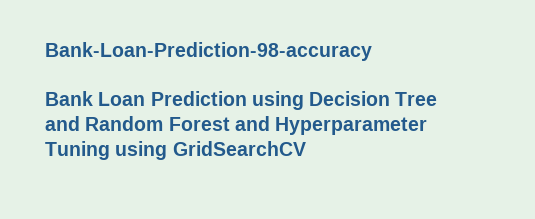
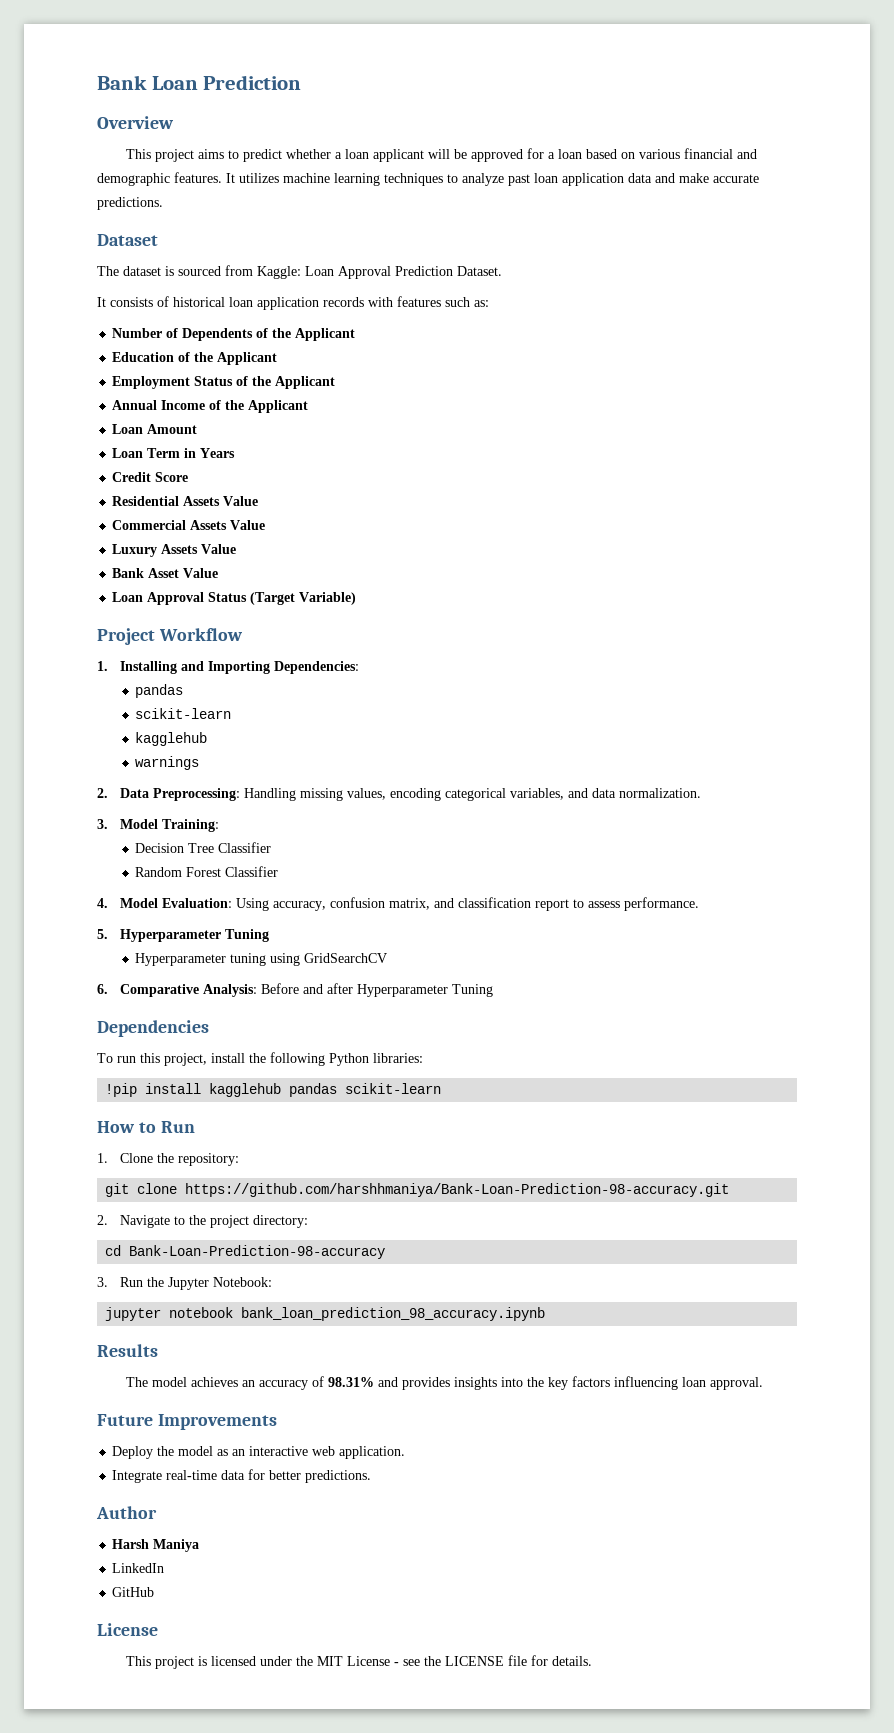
[45,42,372,61] Bank-Loan-Prediction-98-accuracy // -> (97, 82) none
[251,91,304,110] using -> [97,116,174,129] [126,148,758,162] [97,172,759,186] [97,197,163,210] [97,234,158,246] [97,265,502,279] [97,296,489,310] [112,328,356,341] [112,352,278,365] [112,376,336,389] [112,400,309,413] [112,424,198,434] [112,448,236,458] [112,472,189,482] [112,496,259,506] [112,520,266,530] [112,544,237,557] [112,568,219,578] [112,592,357,605] [97,628,243,645] [97,661,360,674] [135,684,184,698] [135,708,232,719] [135,732,208,746] [135,756,200,770] [97,788,702,801] [97,819,220,832] // Overview // This project aims to predict whether a loan applicant will be approved for a loan based on various financial and demographic features. It utilizes machine learning techniques to analyze past loan application data and make accurate predictions. // Dataset // The dataset is sourced from Kaggle: Loan Approval Prediction Dataset. // It consists of historical loan application records with features such as: // Number of Dependents of the Applicant // Education of the Applicant // Employment Status of the Applicant // Annual Income of the Applicant // Loan Amount // Loan Term in Years // Credit Score // Residential Assets Value // Commercial Assets Value // Luxury Assets Value // Bank Asset Value // Loan Approval Status (Target Variable) // Project Workflow // 1. Installing and Importing Dependencies: // pandas // scikit-learn // kagglehub // warnings // 2. Data Preprocessing: Handling missing values, encoding categorical variables, and data normalization. // 3. Model Training: //
[45,116,80,131] and -> [218,842,272,853] Classifier //
[234,116,428,135] [45,141,110,160] and Hyperparameter Tuning -> [225,866,279,877] [97,897,700,911] [97,929,270,942] [135,953,267,966] Classifier // 4. Model Evaluation: Using accuracy, confusion matrix, and classification report to assess performance. // 5. Hyperparameter Tuning // Hyperparameter tuning
(306, 148) none -> [97,983,494,997] [97,1020,209,1037] [97,1052,423,1066] [105,1083,442,1097] [97,1121,195,1133] [97,1153,240,1166] [105,1183,730,1197] [97,1215,309,1228] [105,1245,386,1259] [97,1277,273,1290] [105,1307,546,1321] [97,1344,158,1357] [126,1376,764,1390] [97,1414,277,1430] [112,1446,406,1459] [112,1469,372,1483] [96,1506,157,1519] [112,1539,200,1552] [112,1563,165,1573] [112,1587,155,1597] [97,1623,158,1636] [126,1655,593,1669] // 6. Comparative Analysis: Before and after Hyperparameter Tuning // Dependencies // To run this project, install the following Python libraries: // !pip install kagglehub pandas scikit-learn // How to Run // 1. Clone the repository: // git clone https://github.com/harshhmaniya/Bank-Loan-Prediction-98-accuracy.git // 2. Navigate to the project directory: // cd Bank-Loan-Prediction-98-accuracy // 3. Run the Jupyter Notebook: // jupyter notebook bank_loan_prediction_98_accuracy.ipynb // Results // The model achieves an accuracy of 98.31% and provides insights into the key factors influencing loan approval. // Future Improvements // Deploy the model as an interactive web application. // Integrate real-time data for better predictions. // Author // Harsh Maniya // LinkedIn // GitHub // License // This project is licensed under the MIT License - see the LICENSE file for details.

